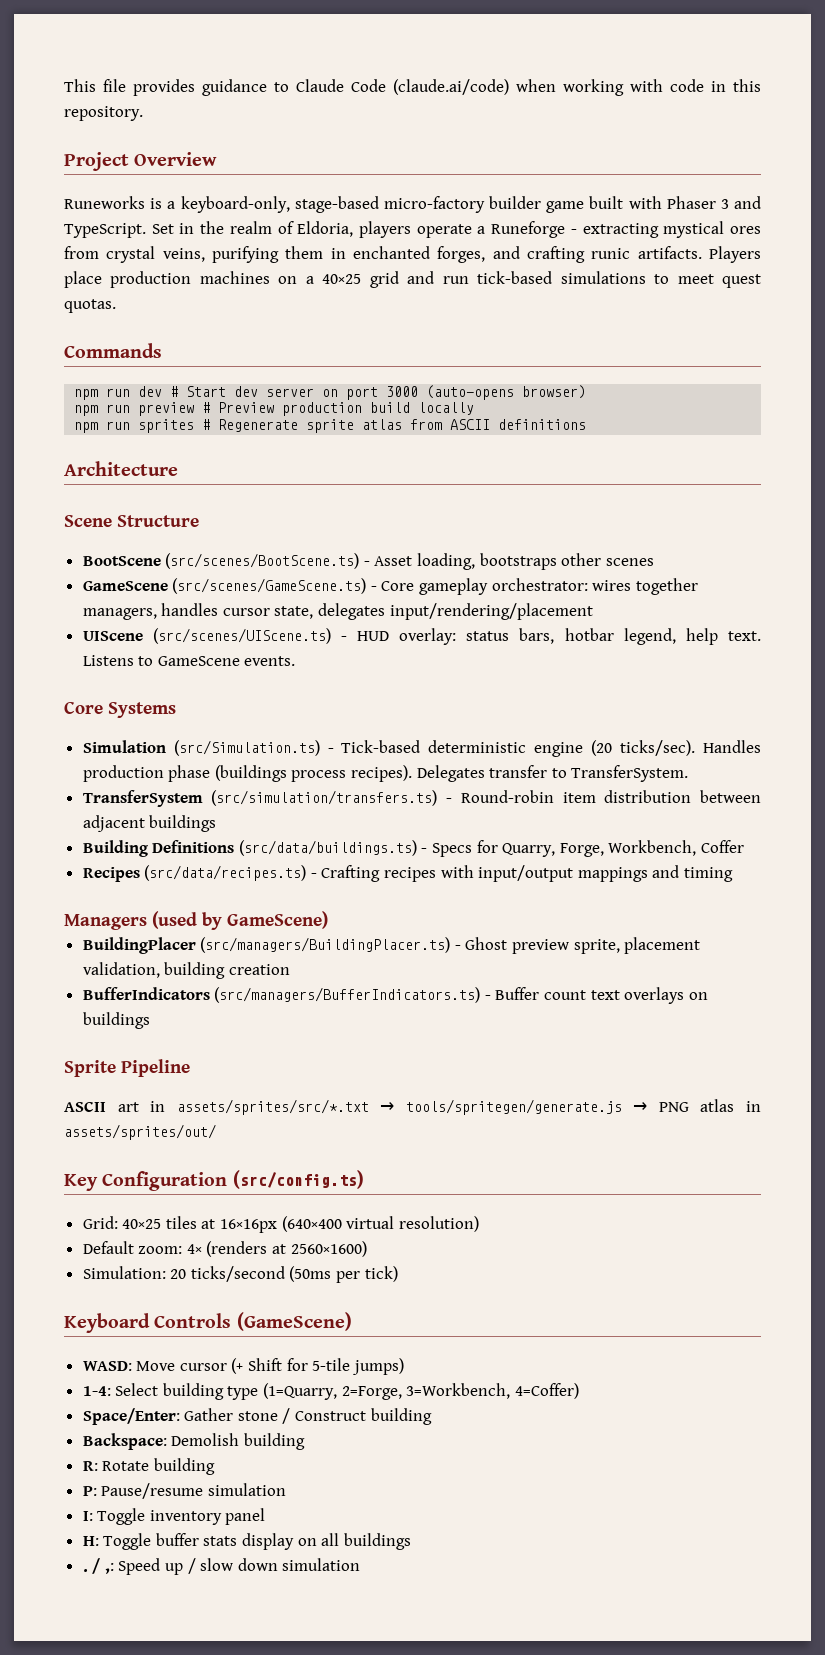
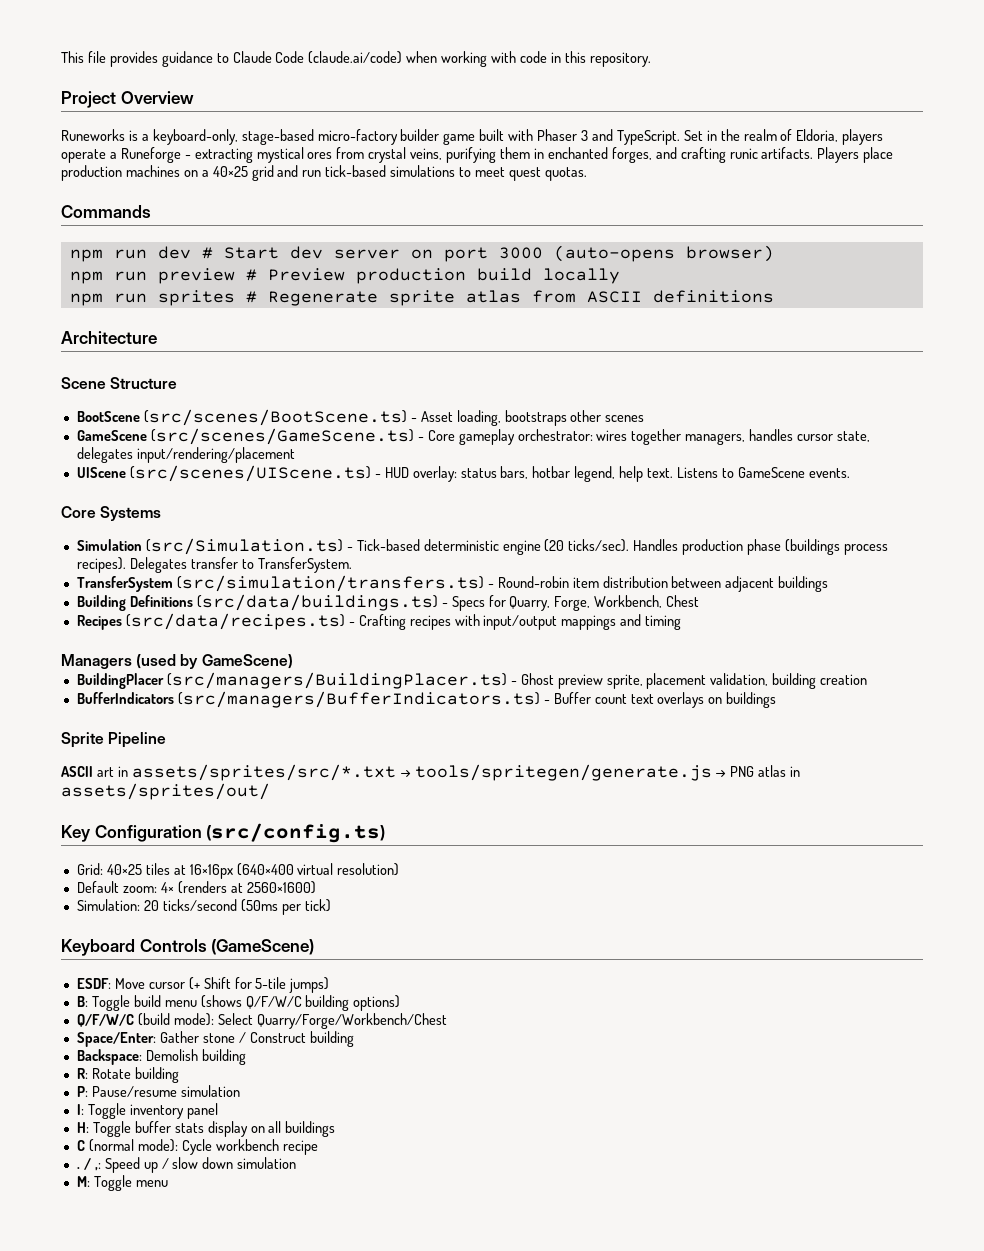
[701,840,745,853] Coffer -> [666,595,700,607] Chest
[82,1361,132,1371] WASD: -> [76,978,111,989] ESDF:
[82,1383,579,1400] 1-4: Select building type (1=Quarry, 2=Forge, 3=Workbench, 4=Coffer) -> [76,995,401,1011] [76,1013,447,1029] B: Toggle build menu (shows Q/F/W/C building options) // Q/F/W/C (build mode): Select Quarry/Forge/Workbench/Chest
(411, 1541) none -> [76,1139,318,1155] // C (normal mode): Cycle workbench recipe
(361, 1564) none -> [76,1175,168,1191] // M: Toggle menu

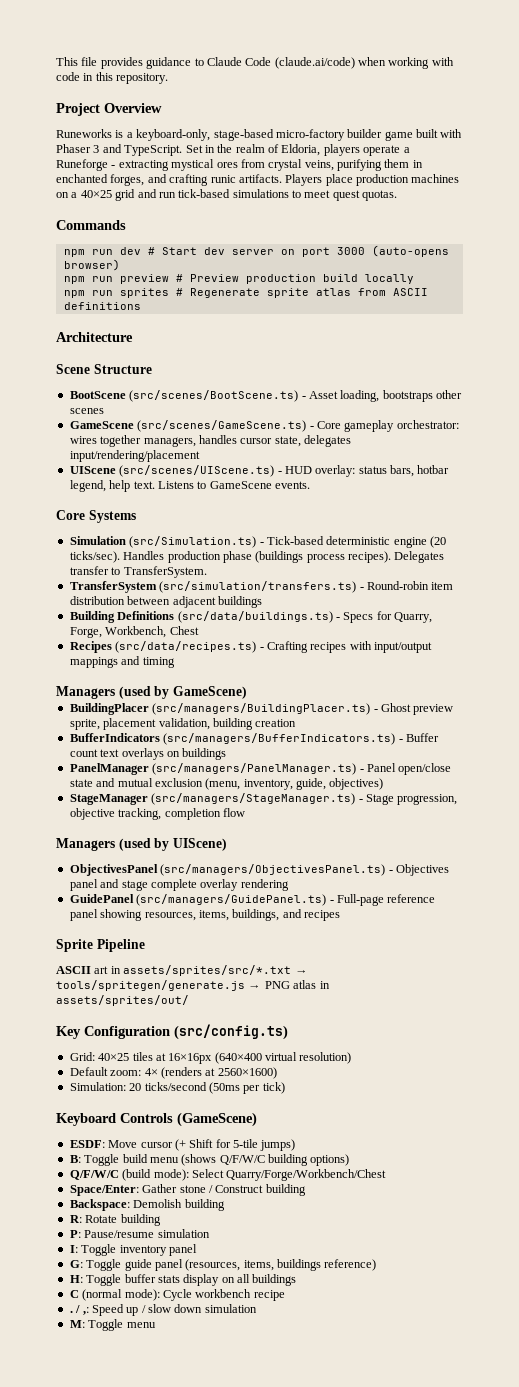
(777, 700) none -> [69,763,452,775] [69,778,384,790] [69,793,458,805] [69,808,245,820] [56,838,227,851] [69,864,449,876] [69,879,289,891] [69,894,436,906] [69,909,340,921] // PanelManager (src/managers/PanelManager.ts) - Panel open/close state and mutual exclusion (menu, inventory, guide, objectives) // StageManager (src/managers/StageManager.ts) - Stage progression, objective tracking, completion flow // Managers (used by UIScene) // ObjectivesPanel (src/managers/ObjectivesPanel.ts) - Objectives panel and stage complete overlay rendering // GuidePanel (src/managers/GuidePanel.ts) - Full-page reference panel showing resources, items, buildings, and recipes
(218, 1111) none -> [69,1259,377,1271] // G: Toggle guide panel (resources, items, buildings reference)

